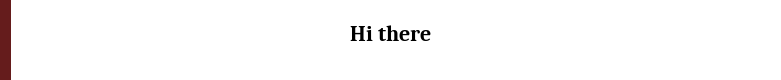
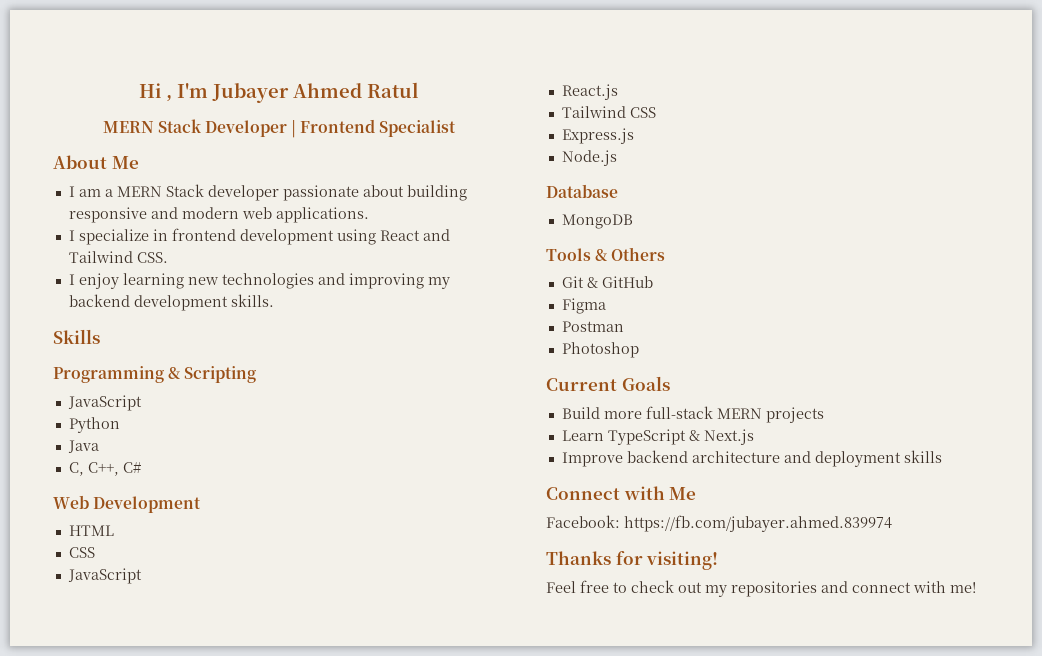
[378,25,432,41] there -> [166,82,419,103] [102,119,457,138] [53,155,139,169] [68,184,467,201] [68,207,369,223] [68,228,450,245] [68,251,168,263] [68,273,450,289] [68,294,274,311] [53,329,100,344] [53,366,257,383] [67,395,142,411] [68,417,120,433] [67,440,99,453] [68,462,141,476] [53,495,202,513] [68,525,114,536] [68,547,95,558] [67,568,142,584] [561,84,618,100] [561,106,656,118] [561,128,634,144] [561,150,617,166] [546,184,618,198] [561,214,633,229] [546,247,666,261] [561,276,653,288] [561,298,606,314] [561,321,624,332] [561,342,639,358] [546,376,670,391] [561,406,824,423] [561,429,754,445] [561,450,942,467] [546,486,697,500] [546,515,892,532] [546,551,719,570] [546,580,976,597] , I'm Jubayer Ahmed Ratul // MERN Stack Developer | Frontend Specialist // About Me // I am a MERN Stack developer passionate about building responsive and modern web applications. // I specialize in frontend development using React and Tailwind CSS. // I enjoy learning new technologies and improving my backend development skills. // Skills // Programming & Scripting // JavaScript // Python // Java // C, C++, C# // Web Development // HTML // CSS // JavaScript // React.js // Tailwind CSS // Express.js // Node.js // Database // MongoDB // Tools & Others // Git & GitHub // Figma // Postman // Photoshop // Current Goals // Build more full-stack MERN projects // Learn TypeScript & Next.js // Improve backend architecture and deployment skills // Connect with Me // Facebook: https://fb.com/jubayer.ahmed.839974 // Thanks for visiting! // Feel free to check out my repositories and connect with me!

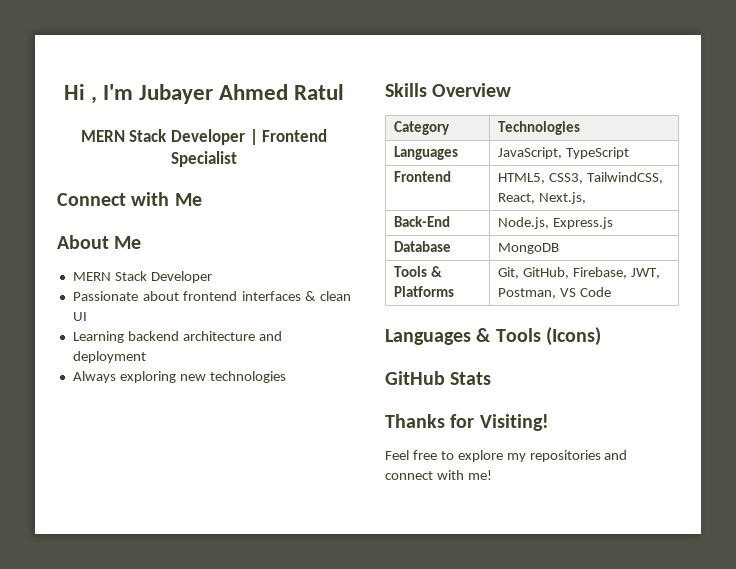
(457, 128) none -> [57,192,202,206] // Connect with Me
[68,184,467,201] [68,207,369,223] [68,228,450,245] [68,251,168,263] [68,273,450,289] [68,294,274,311] [53,329,100,344] [53,366,257,383] [67,395,142,411] [68,417,120,433] [67,440,99,453] [68,462,141,476] [53,495,202,513] [68,525,114,536] [68,547,95,558] [67,568,142,584] [561,84,618,100] [561,106,656,118] [561,128,634,144] [561,150,617,166] [546,184,618,198] [561,214,633,229] [546,247,666,261] [561,276,653,288] [561,298,606,314] [561,321,624,332] [561,342,639,358] [546,376,670,391] [561,406,824,423] [561,429,754,445] [561,450,942,467] [546,486,697,500] [546,515,892,532] I am a MERN Stack developer passionate about building responsive and modern web applications. // I specialize in frontend development using React and Tailwind CSS. // I enjoy learning new technologies and improving my backend development skills. // Skills // Programming & Scripting // JavaScript // Python // Java // C, C++, C# // Web Development // HTML // CSS // JavaScript // React.js // Tailwind CSS // Express.js // Node.js // Database // MongoDB // Tools & Others // Git & GitHub // Figma // Postman // Photoshop // Current Goals // Build more full-stack MERN projects // Learn TypeScript & Next.js // Improve backend architecture and deployment skills // Connect with Me // Facebook: https://fb.com/jubayer.ahmed.839974 -> [72,271,212,283] [72,291,352,301] [72,312,87,321] [72,331,282,343] [72,351,146,363] [72,371,286,383] [385,83,512,97] [393,121,450,135] [497,121,580,135] [393,146,458,160] [497,147,629,159] [393,171,451,182] [497,172,663,184] [497,192,586,204] [393,216,450,227] [497,217,613,229] [393,241,451,252] [497,243,559,254] [393,266,442,277] [393,286,454,297] [497,267,660,279] [497,287,611,299] [385,327,601,346] [385,371,492,385] MERN Stack Developer // Passionate about frontend interfaces & clean UI // Learning backend architecture and deployment // Always exploring new technologies // Skills Overview // Category | Technologies // Languages | JavaScript, TypeScript // Frontend | HTML5, CSS3, TailwindCSS, React, Next.js, // Back-End | Node.js, Express.js // Database | MongoDB // Tools & Platforms | Git, GitHub, Firebase, JWT, Postman, VS Code // Languages & Tools (Icons) // GitHub Stats
[646,551,719,570] visiting! -> [479,414,549,431] Visiting!
[631,580,702,593] check out -> [457,450,503,462] explore

